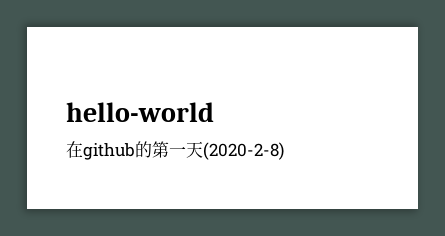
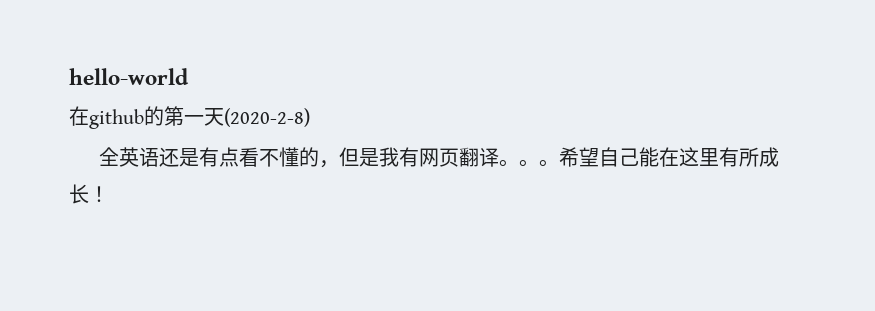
(284, 151) none -> [99,147,780,168] [69,184,109,204] // 全英语还是有点看不懂的，但是我有网页翻译。。。希望自己能在这里有所成长！

